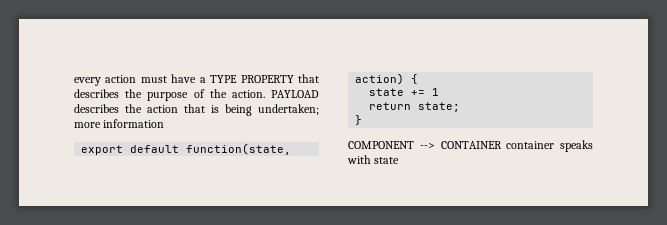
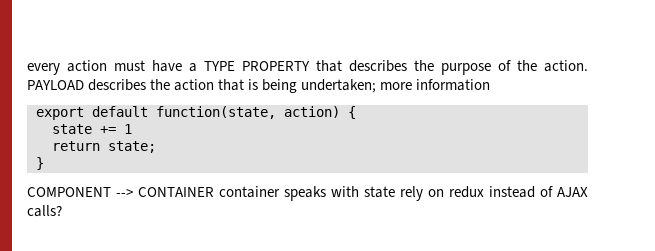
(400, 160) none -> [400,186,588,201] [27,205,62,217] rely on redux instead of AJAX calls?

